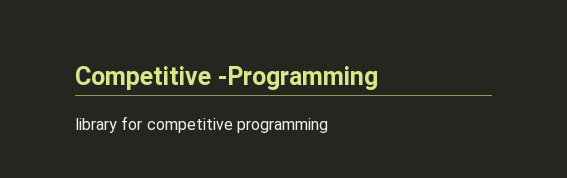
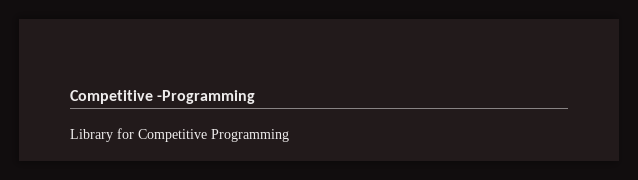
[75,116,328,133] library for competitive programming -> [70,128,289,142] Library for Competitive Programming

